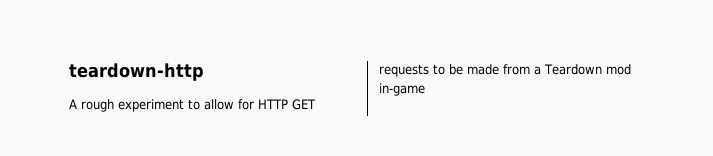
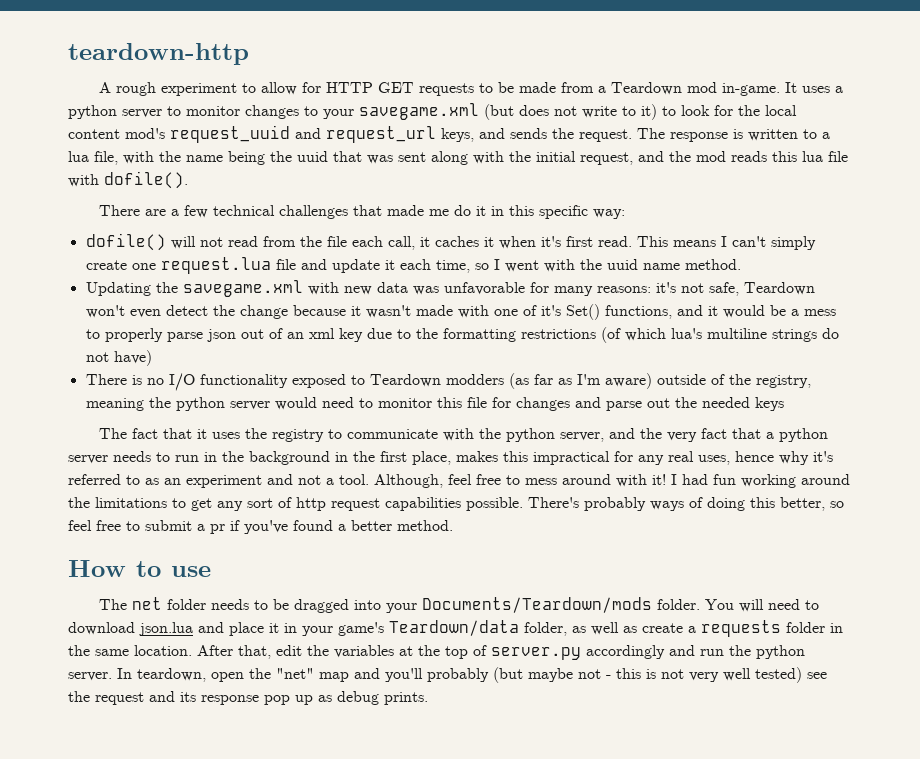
[379,83,425,96] in-game -> [722,82,844,96] [68,103,797,120] [68,125,830,143] [68,151,848,165] [68,171,188,189] [99,205,626,219] [85,233,816,251] [85,257,741,274] [85,280,815,297] [85,304,836,320] [85,327,839,343] [85,350,152,366] [85,373,811,391] [85,397,784,411] [99,428,829,442] [68,451,833,465] [68,474,850,488] [68,497,844,511] [68,520,453,534] [68,560,211,577] [99,597,820,613] [68,620,843,637] [68,645,805,660] [68,667,827,683] [68,691,428,705] in-game. It uses a python server to monitor changes to your savegame.xml (but does not write to it) to look for the local content mod's request_uuid and request_url keys, and sends the request. The response is written to a lua file, with the name being the uuid that was sent along with the initial request, and the mod reads this lua file with dofile(). // There are a few technical challenges that made me do it in this specific way: // dofile() will not read from the file each call, it caches it when it's first read. This means I can't simply create one request.lua file and update it each time, so I went with the uuid name method. // Updating the savegame.xml with new data was unfavorable for many reasons: it's not safe, Teardown won't even detect the change because it wasn't made with one of it's Set() functions, and it would be a mess to properly parse json out of an xml key due to the formatting restrictions (of which lua's multiline strings do not have) // There is no I/O functionality exposed to Teardown modders (as far as I'm aware) outside of the registry, meaning the python server would need to monitor this file for changes and parse out the needed keys // The fact that it uses the registry to communicate with the python server, and the very fact that a python server needs to run in the background in the first place, makes this impractical for any real uses, hence why it's referred to as an experiment and not a tool. Although, feel free to mess around with it! I had fun working around the limitations to get any sort of http request capabilities possible. There's probably ways of doing this better, so feel free to submit a pr if you've found a better method. // How to use // The net folder needs to be dragged into your Documents/Teardown/mods folder. You will need to download json.lua and place it in your game's Teardown/data folder, as well as create a requests folder in the same location. After that, edit the variables at the top of server.py accordingly and run the python server. In teardown, open the "net" map and you'll probably (but maybe not - this is not very well tested) see the request and its response pop up as debug prints.

